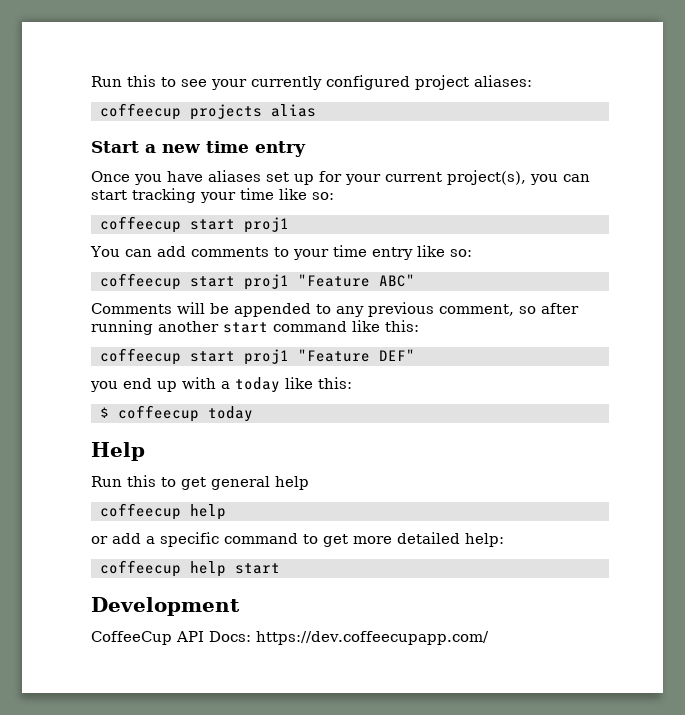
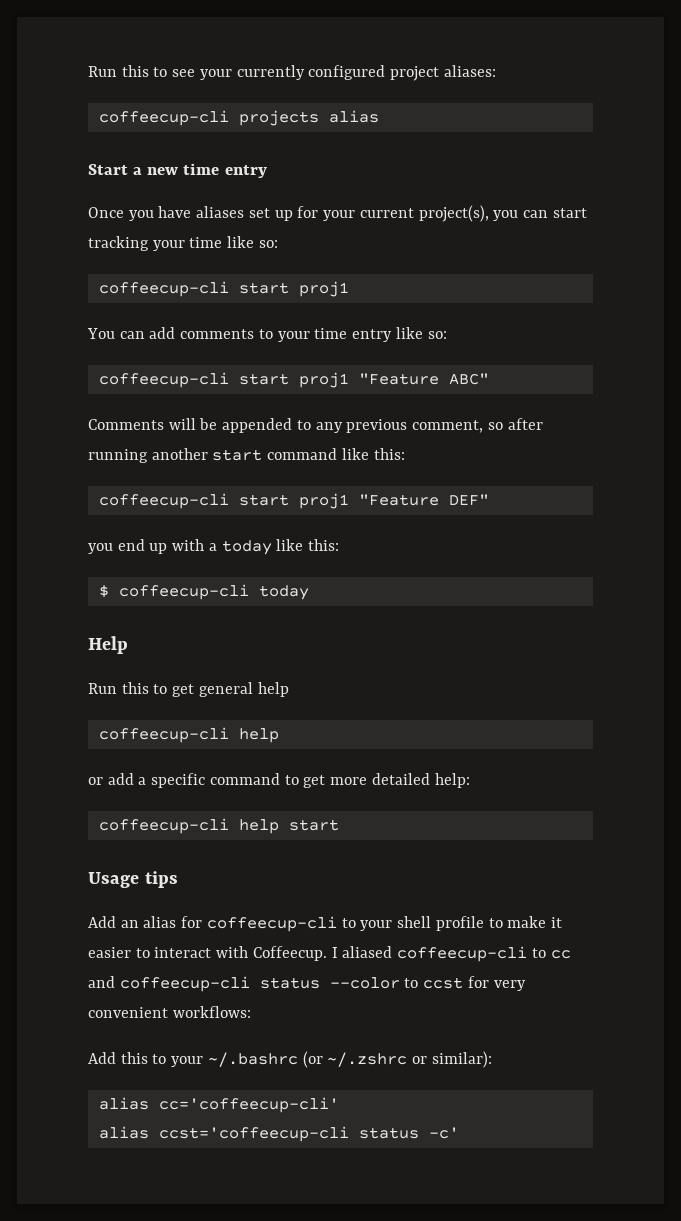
[99,103,181,120] coffeecup -> [98,110,229,126] coffeecup-cli
[99,216,181,233] coffeecup -> [98,281,229,297] coffeecup-cli
[99,273,181,290] coffeecup -> [98,372,229,388] coffeecup-cli
[99,348,181,365] coffeecup -> [98,493,229,509] coffeecup-cli
[117,405,199,422] coffeecup -> [118,584,249,600] coffeecup-cli
[99,503,181,520] coffeecup -> [98,727,229,743] coffeecup-cli
[99,560,181,577] coffeecup -> [98,818,229,834] coffeecup-cli
[91,597,240,616] [91,631,489,645] Development // CoffeeCup API Docs: https://dev.coffeecupapp.com/ -> [88,871,178,888] [88,916,562,932] [88,946,571,962] [88,976,526,992] [88,1006,251,1018] [88,1051,492,1068] [98,1097,339,1113] [98,1126,459,1142] Usage tips // Add an alias for coffeecup-cli to your shell profile to make it easier to interact with Coffeecup. I aliased coffeecup-cli to cc and coffeecup-cli status --color to ccst for very convenient workflows: // Add this to your ~/.bashrc (or ~/.zshrc or similar): // alias cc='coffeecup-cli' // alias ccst='coffeecup-cli status -c'

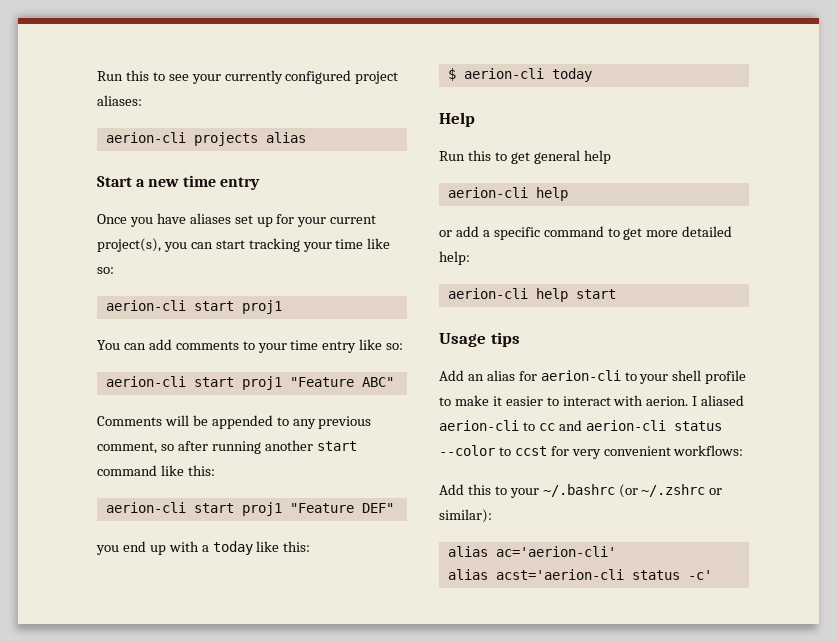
[98,110,229,126] coffeecup-cli -> [105,132,186,143] aerion-cli
[98,281,229,297] coffeecup-cli -> [105,300,186,311] aerion-cli
[98,372,229,388] coffeecup-cli -> [105,376,186,387] aerion-cli
[98,493,229,509] coffeecup-cli -> [105,502,186,513] aerion-cli
[118,584,249,600] coffeecup-cli -> [463,68,544,79] aerion-cli
[98,727,229,743] coffeecup-cli -> [447,187,528,198] aerion-cli
[98,818,229,834] coffeecup-cli -> [447,288,528,299] aerion-cli
[206,916,337,932] coffeecup-cli -> [540,370,621,381] aerion-cli
[252,946,327,961] Coffeecup. -> [646,396,689,406] aerion.
[397,946,528,962] coffeecup-cli -> [439,420,519,431] aerion-cli
[119,976,250,992] coffeecup-cli -> [585,420,666,431] aerion-cli
[158,1097,339,1113] [98,1126,349,1142] cc='coffeecup-cli' // alias ccst='coffeecup-cli -> [495,546,616,557] [447,569,624,580] ac='aerion-cli' // alias acst='aerion-cli

